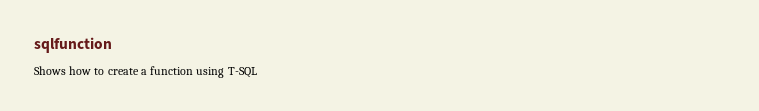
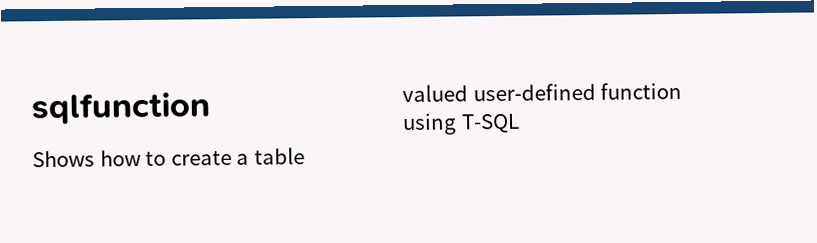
(147, 72) none -> [253,147,305,165] [402,82,596,103] table valued user-defined

